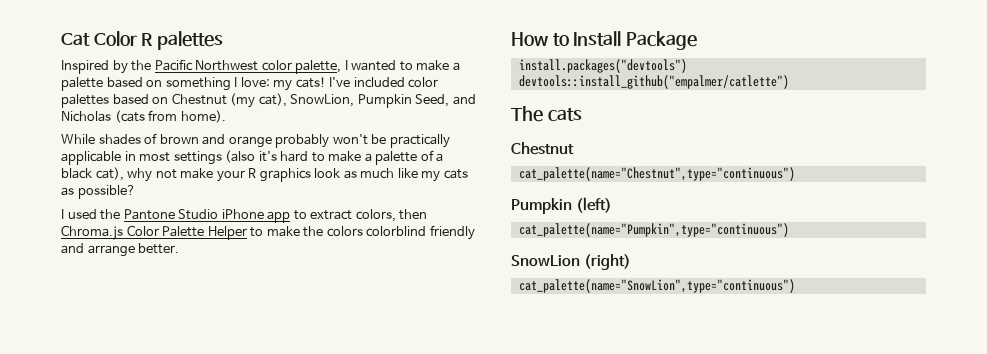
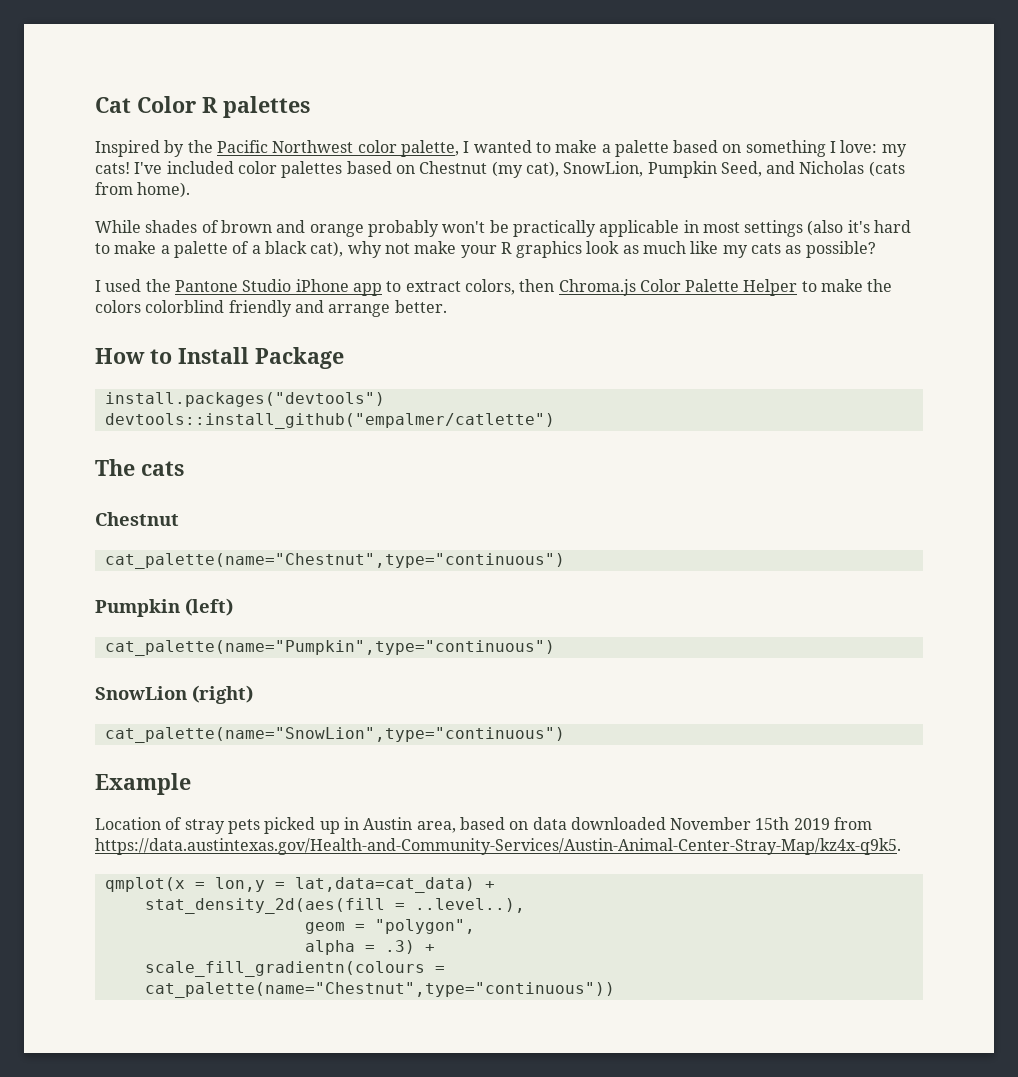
(795, 286) none -> [95,773,191,795] [95,817,873,834] [95,838,901,855] [104,877,495,893] [144,898,525,914] [304,919,475,934] [304,940,435,955] [144,961,445,977] [144,982,615,998] // Example // Location of stray pets picked up in Austin area, based on data downloaded November 15th 2019 from https://data.austintexas.gov/Health-and-Community-Services/Austin-Animal-Center-Stray-Map/kz4x-q9k5. // qmplot(x = lon,y = lat,data=cat_data) + // stat_density_2d(aes(fill = ..level..), // geom = "polygon", // alpha = .3) + // scale_fill_gradientn(colours = cat_palette(name="Chestnut",type="continuous"))

